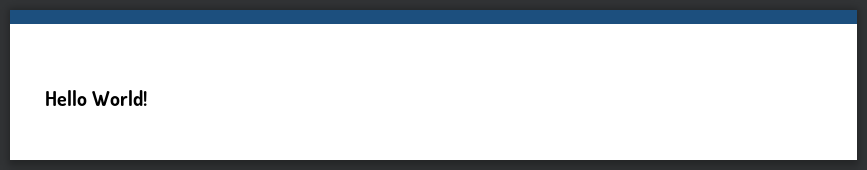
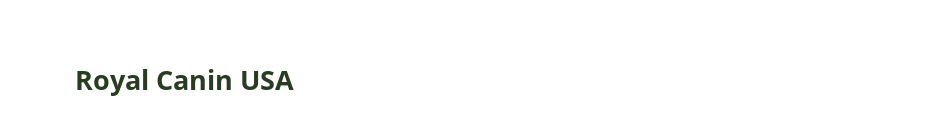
[45,90,148,106] Hello World! -> [75,69,295,96] Royal Canin USA

